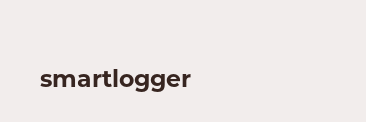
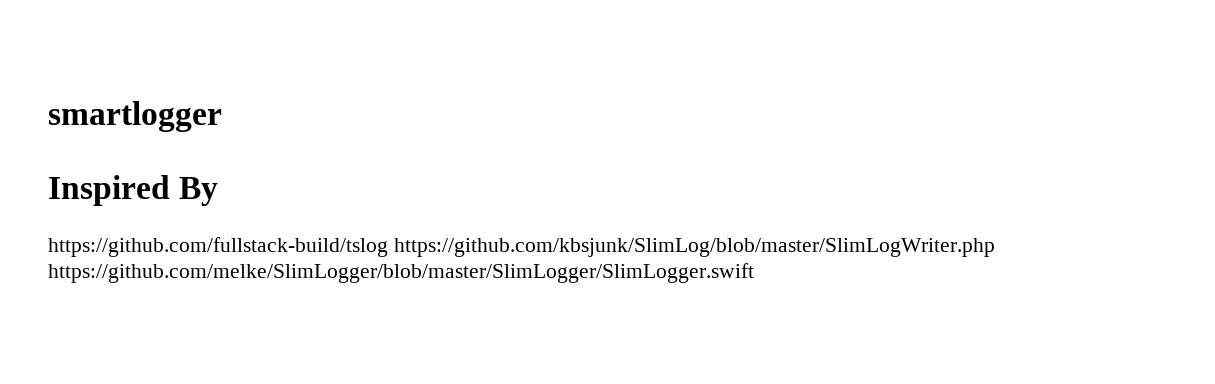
(191, 80) none -> [48,175,219,206] [48,237,995,257] [48,263,754,283] // Inspired By // https://github.com/fullstack-build/tslog https://github.com/kbsjunk/SlimLog/blob/master/SlimLogWriter.php https://github.com/melke/SlimLogger/blob/master/SlimLogger/SlimLogger.swift

